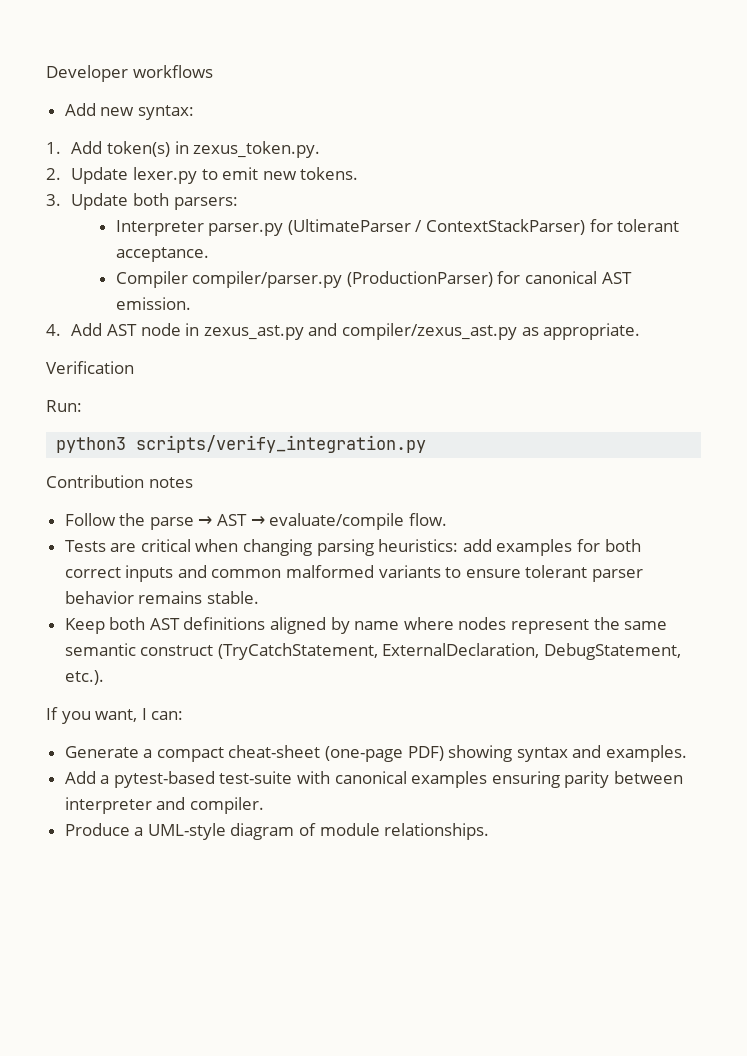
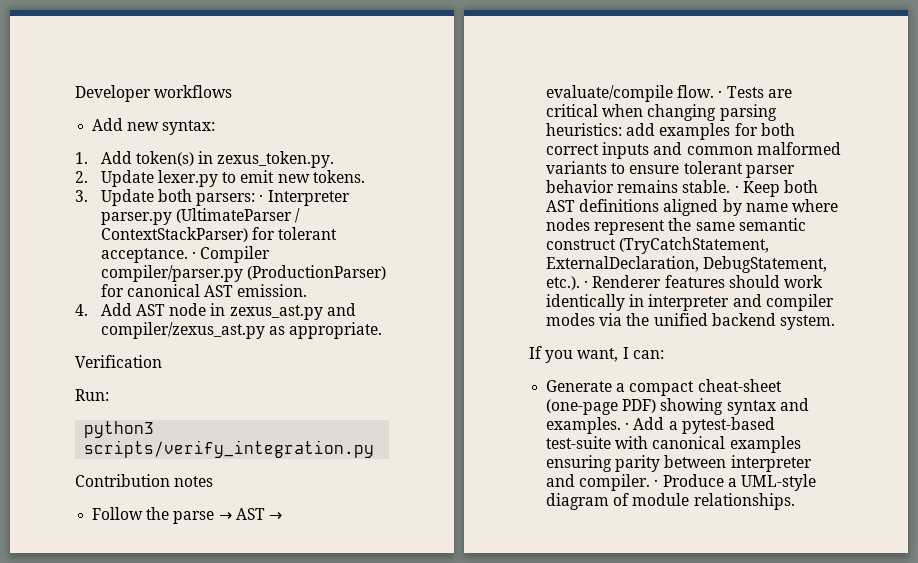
(238, 203) // -> [259,194,264,202] ·
(209, 254) // -> [192,251,197,259] ·
(447, 519) // -> [718,90,723,98] ·
(259, 597) // -> [734,185,739,193] ·
(104, 677) none -> [584,275,823,288] [546,294,834,311] [546,313,835,330] · Renderer features should work identically in interpreter and compiler modes via the unified backend system.
(688, 753) // -> [625,422,630,430] ·
(264, 805) // -> [654,479,659,487] ·

